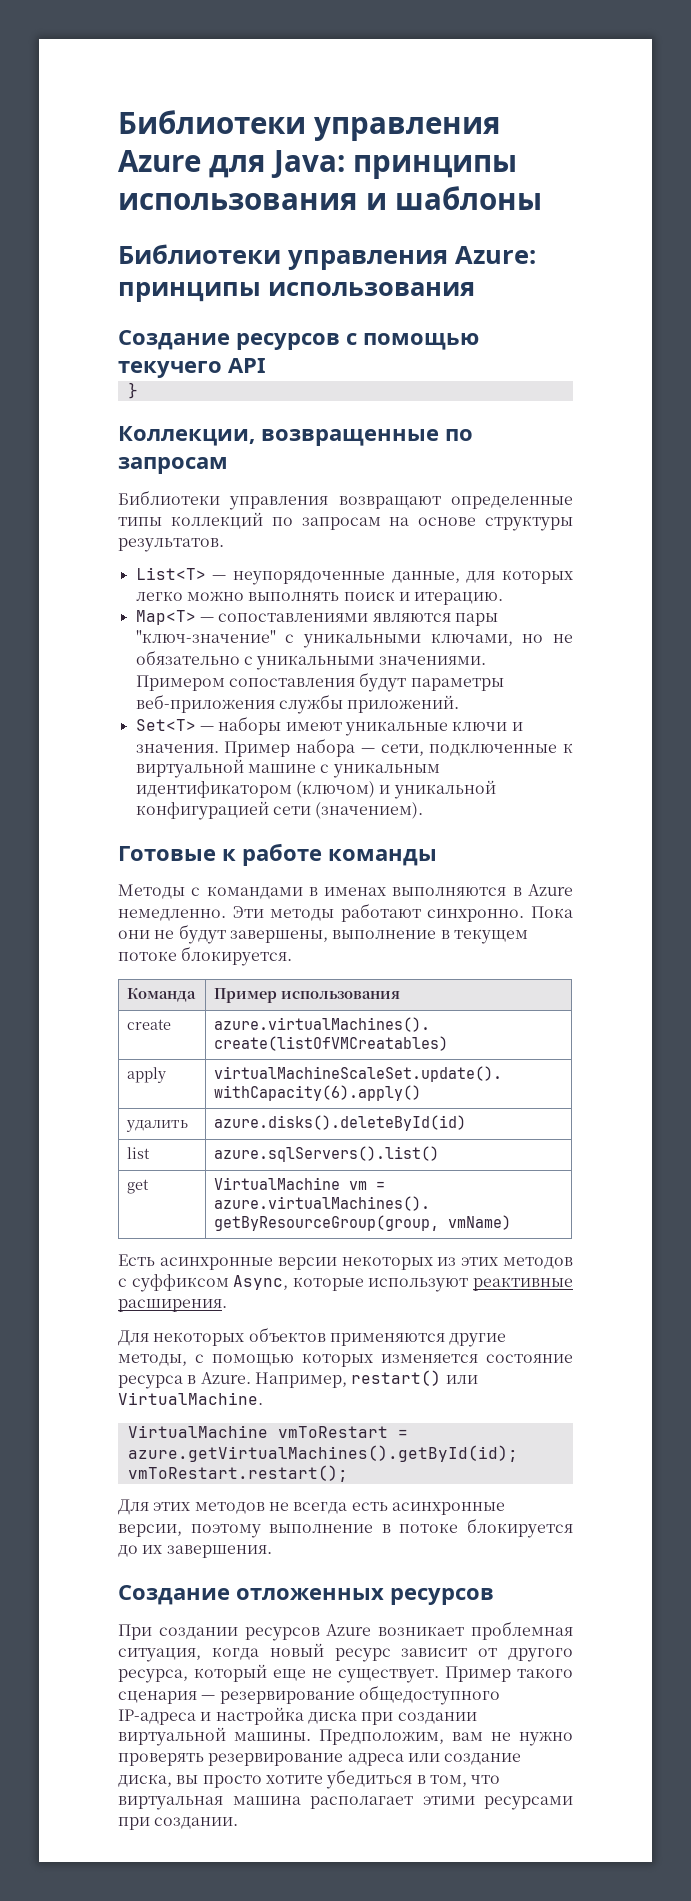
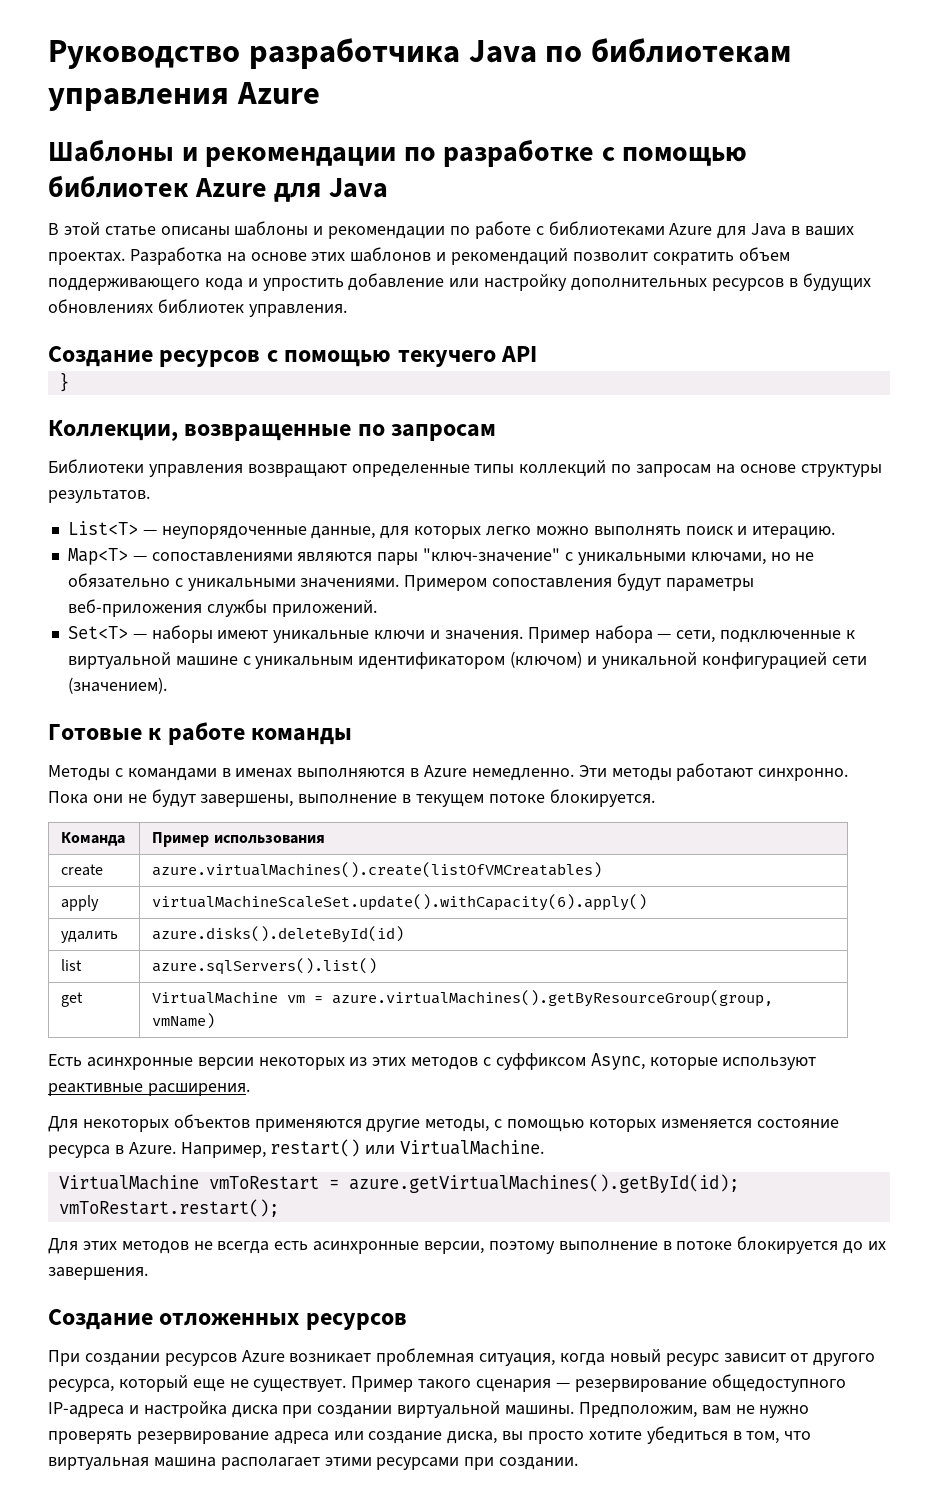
[118,110,501,141] [118,150,517,179] [118,186,542,210] [118,244,536,270] [118,282,475,302] Библиотеки управления Azure для Java: принципы использования и шаблоны // Библиотеки управления Azure: принципы использования -> [48,38,792,69] [48,82,320,111] [48,139,748,167] [48,175,388,202] [48,221,854,239] [48,247,790,265] [48,273,871,291] [48,299,347,317] Руководство разработчика Java по библиотекам управления Azure // Шаблоны и рекомендации по разработке с помощью библиотек Azure для Java // В этой статье описаны шаблоны и рекомендации по работе с библиотеками Azure для Java в ваших проектах. Разработка на основе этих шаблонов и рекомендаций позволит сократить объем поддерживающего кода и упростить добавление или настройку дополнительных ресурсов в будущих обновлениях библиотек управления.

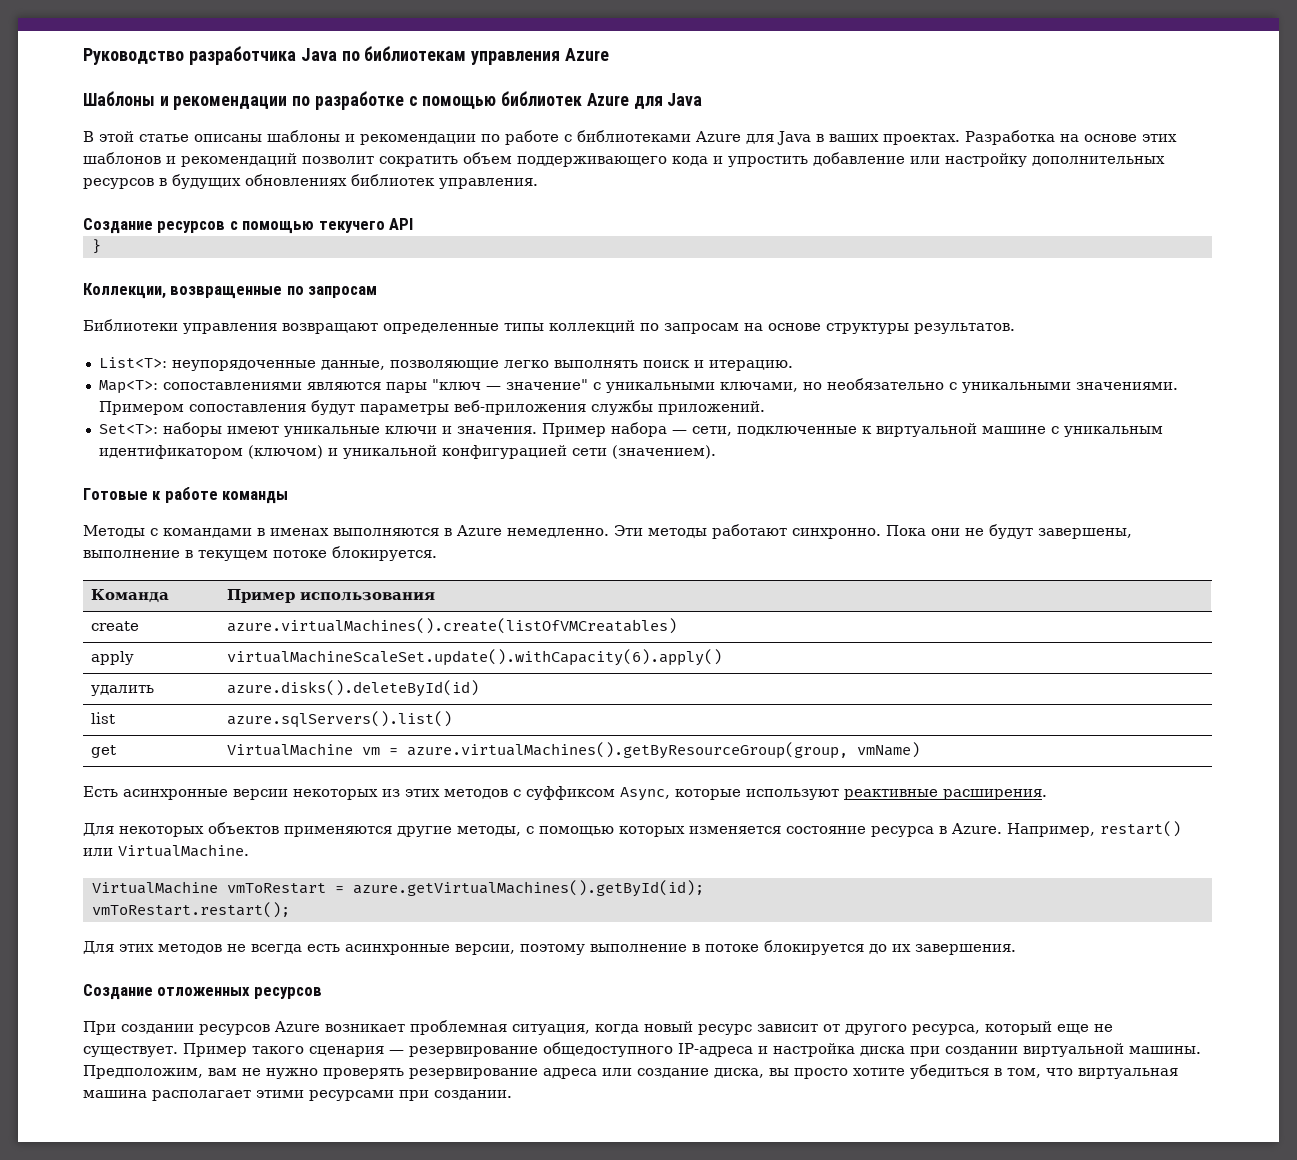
[67,521,589,539] List<T> — неупорядоченные данные, для которых легко можно -> [98,357,549,371] List<T>: неупорядоченные данные, позволяющие легко
[67,548,147,565] Map<T> — -> [98,380,158,394] Map<T>:
[423,548,561,562] "ключ-значение" -> [431,379,588,390] "ключ — значение"
[795,552,815,561] [67,573,170,588] не обязательно -> [826,378,944,390] необязательно
[67,626,147,639] Set<T> — -> [98,424,158,434] Set<T>:

